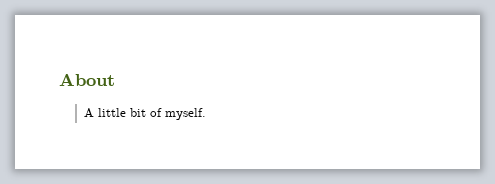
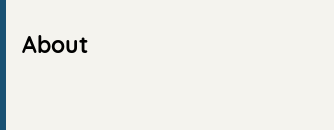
[83,108,206,120] // A little bit of myself. -> (88, 44) none

